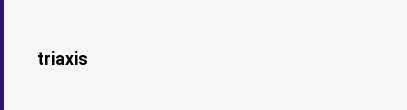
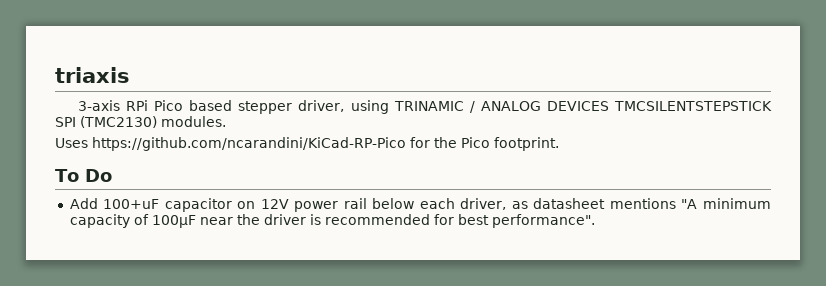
(88, 58) none -> [78,100,773,114] [55,116,226,128] [55,137,559,151] [55,169,112,182] [69,198,771,212] [69,214,595,228] // 3-axis RPi Pico based stepper driver, using TRINAMIC / ANALOG DEVICES TMCSILENTSTEPSTICK SPI (TMC2130) modules. // Uses https://github.com/ncarandini/KiCad-RP-Pico for the Pico footprint. // To Do // Add 100+uF capacitor on 12V power rail below each driver, as datasheet mentions "A minimum capacity of 100µF near the driver is recommended for best performance".

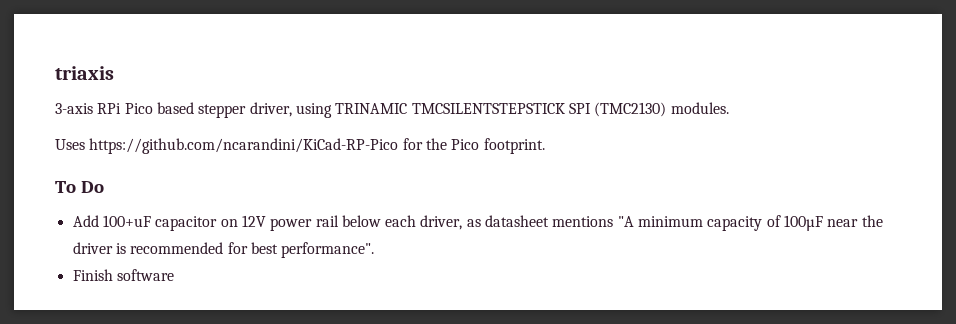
[469,101,609,113] / ANALOG DEVICES -> (408, 108) none
(595, 221) none -> [72,269,174,281] // Finish software

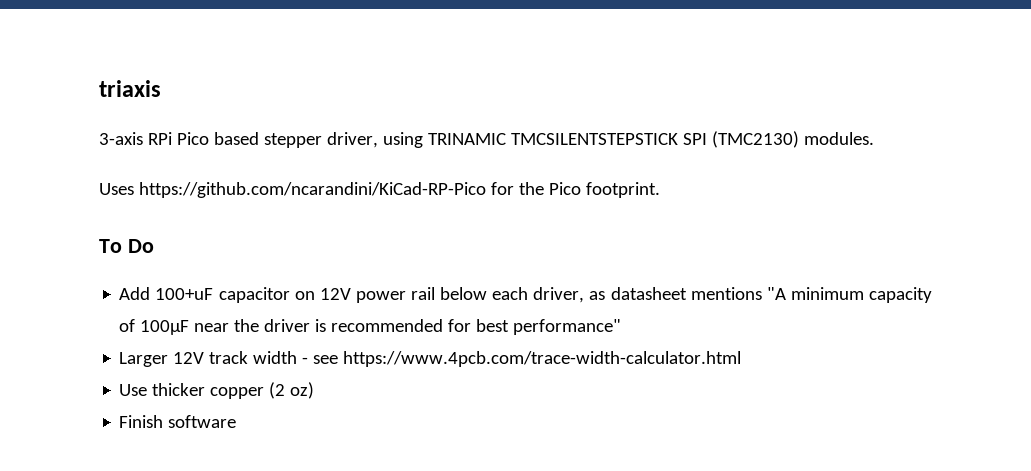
[281,242,375,258] performance". -> [513,319,622,335] [119,351,742,367] [119,382,315,399] performance" // Larger 12V track width - see https://www.4pcb.com/trace-width-calculator.html // Use thicker copper (2 oz)

